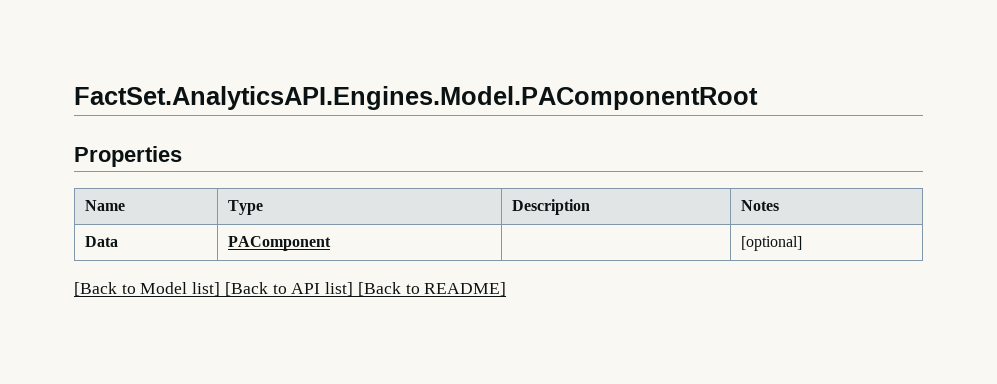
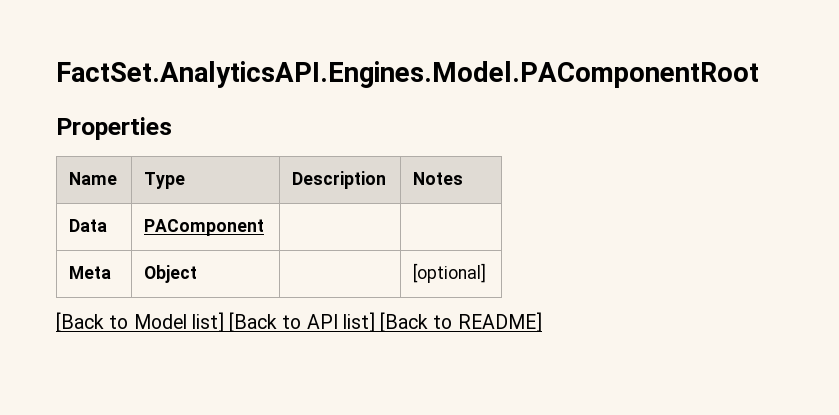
(332, 243) none -> [69,266,112,279] [144,265,198,283] // Meta | Object | |

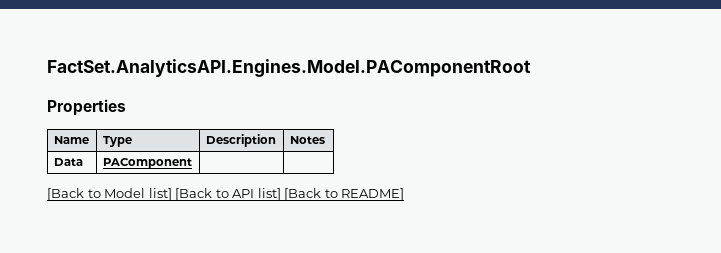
[69,266,112,279] [144,265,198,283] [413,263,487,283] // Meta | Object | | [optional] -> (192, 163) none

